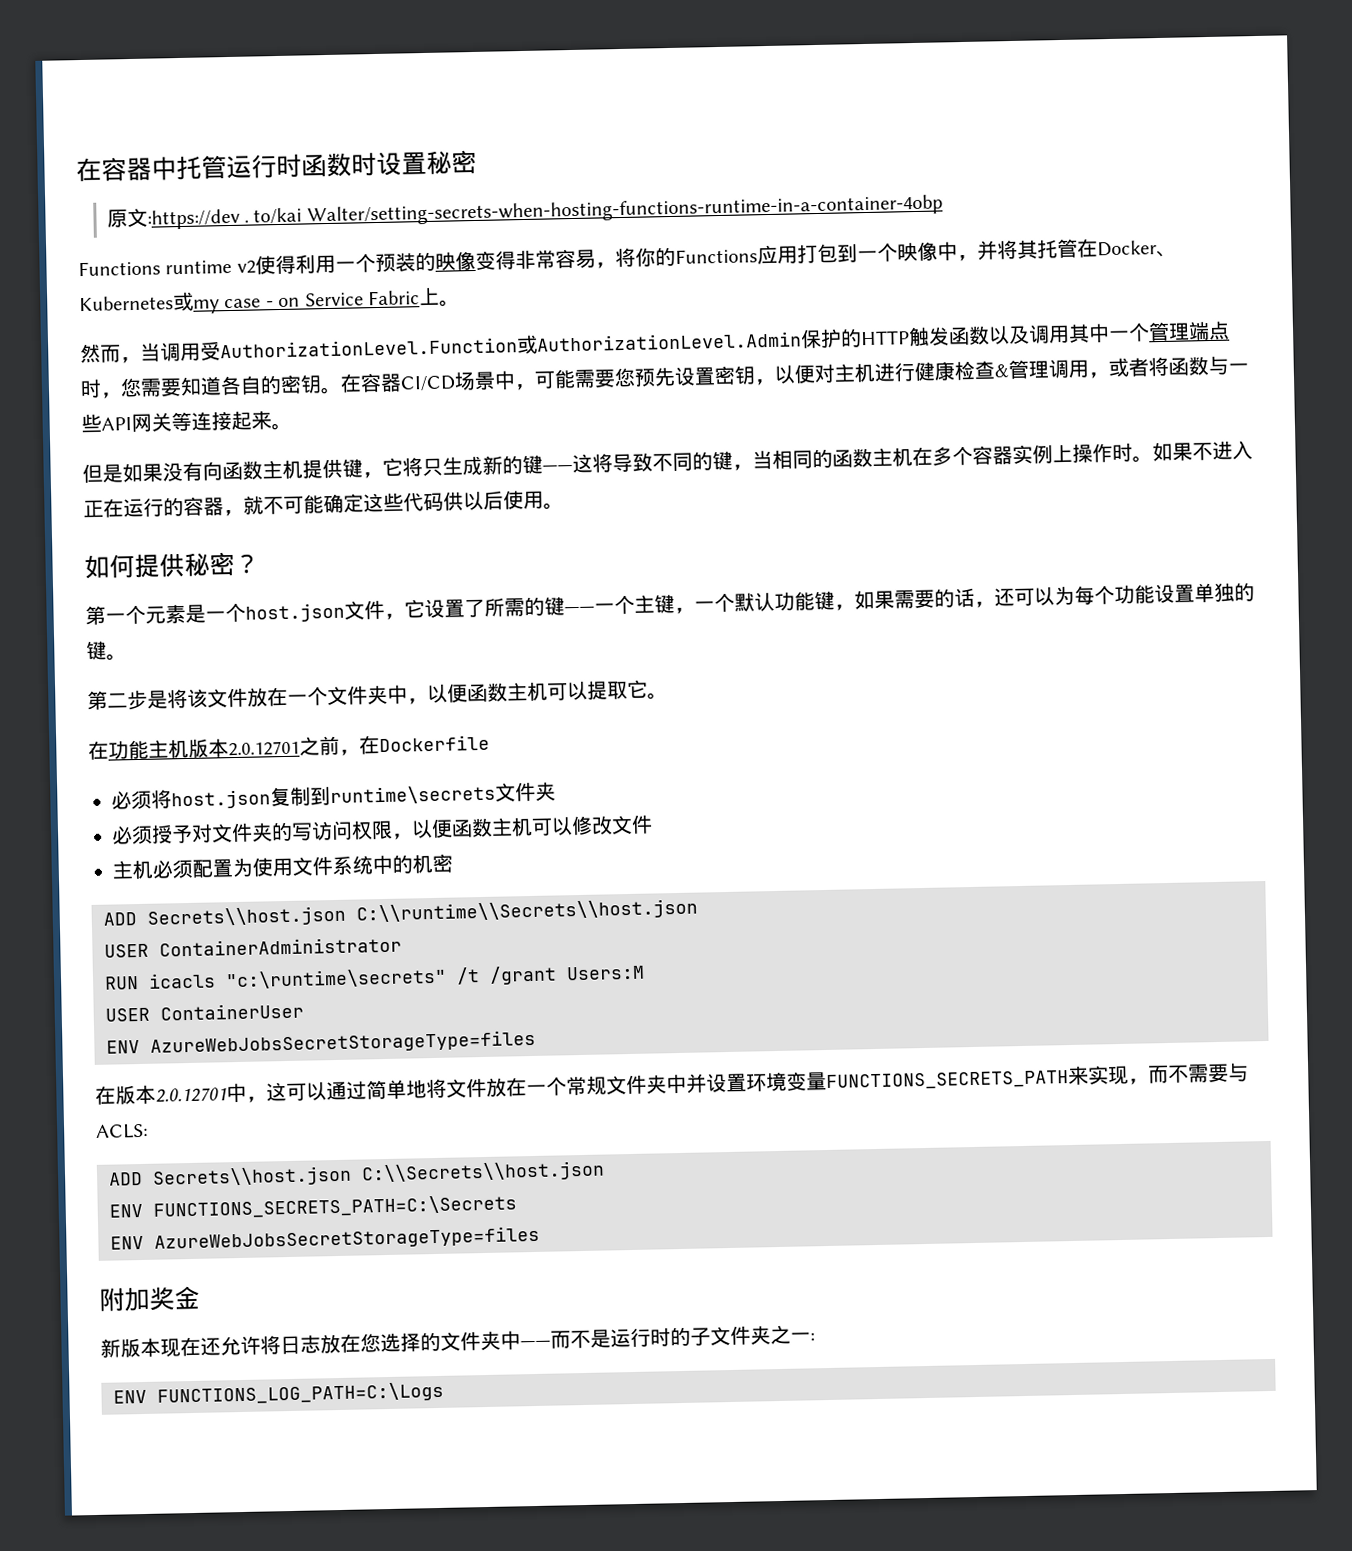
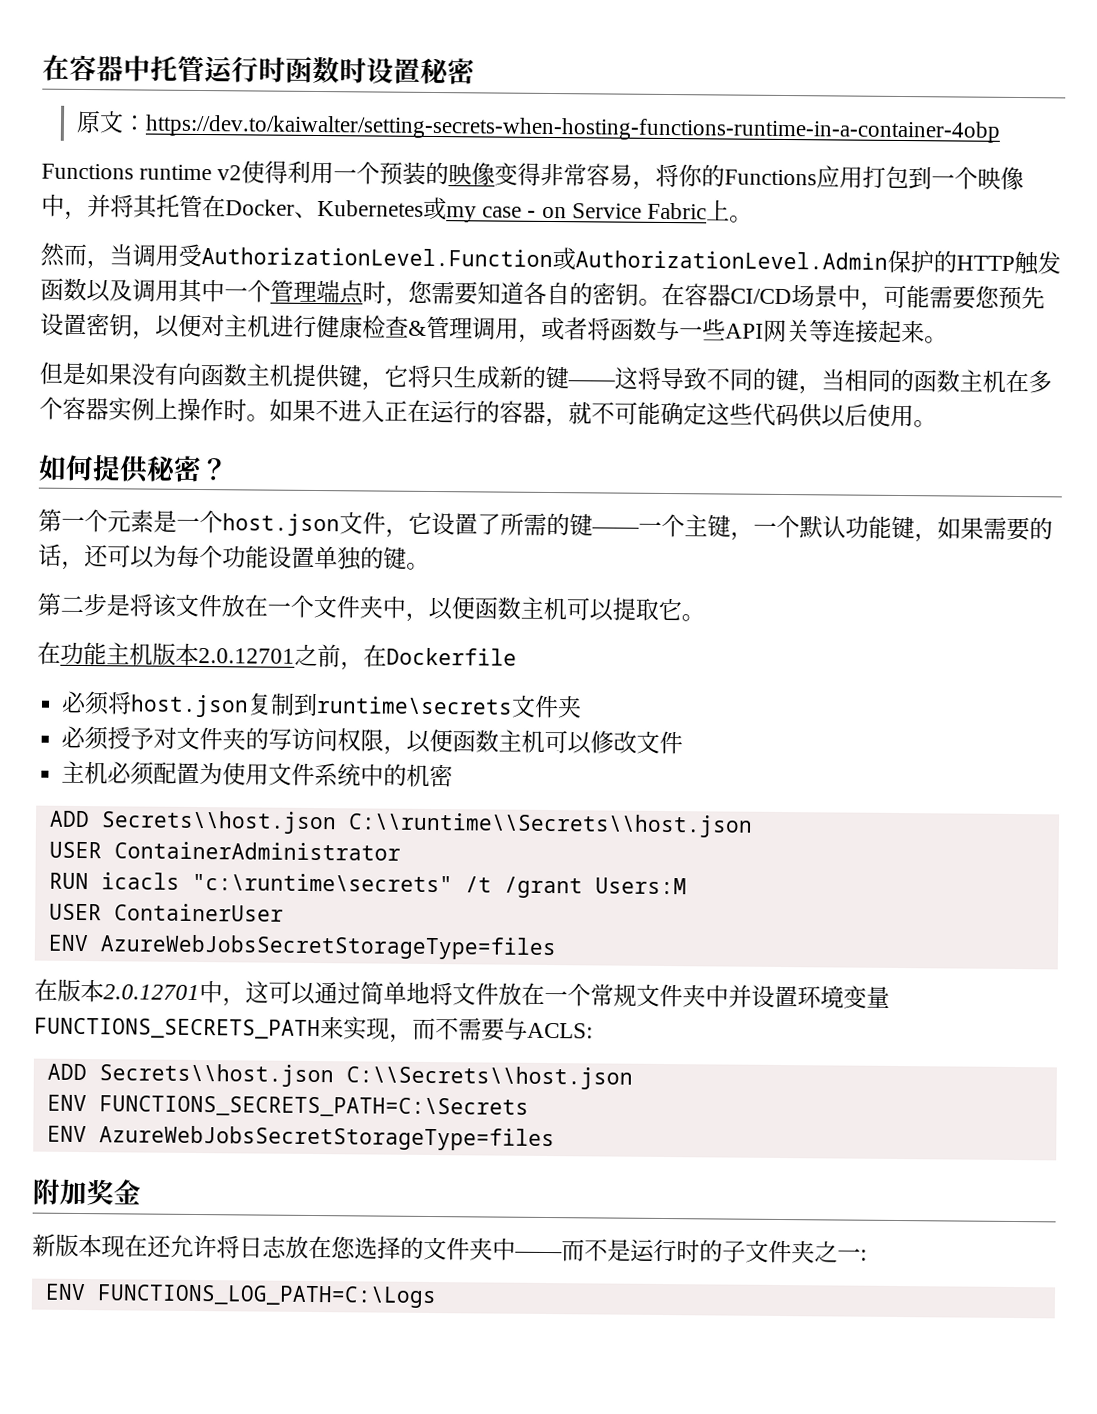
[146,194,943,230] :https://dev . to/kai Walter/setting-secrets-when-hosting-functions-runtime-in-a-container-4obp -> [121,114,1001,143] ：https://dev.to/kaiwalter/setting-secrets-when-hosting-functions-runtime-in-a-container-4obp

